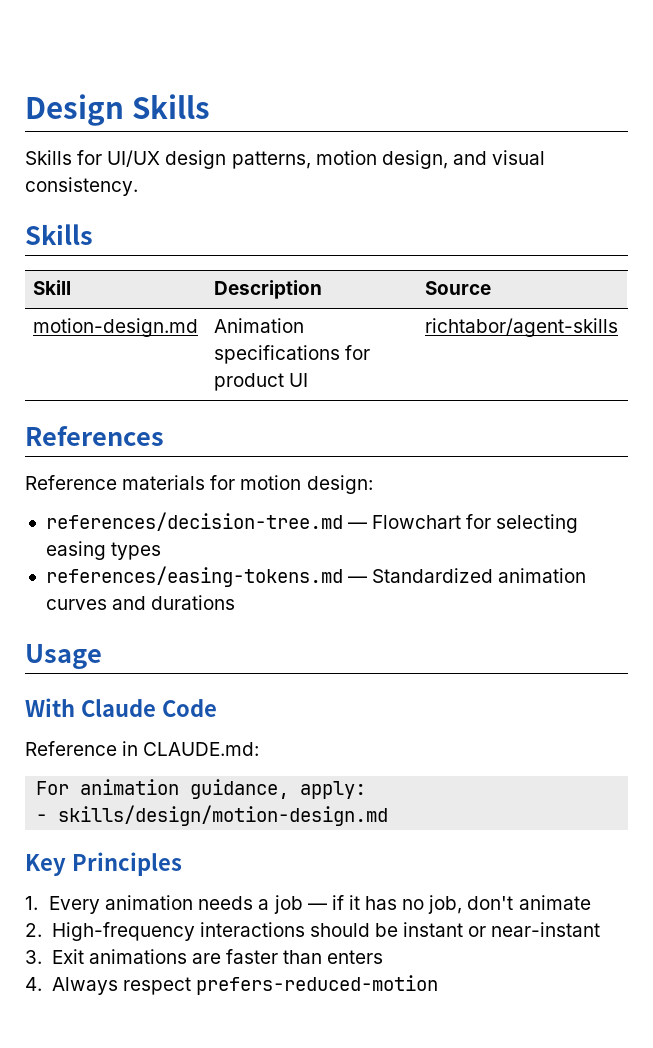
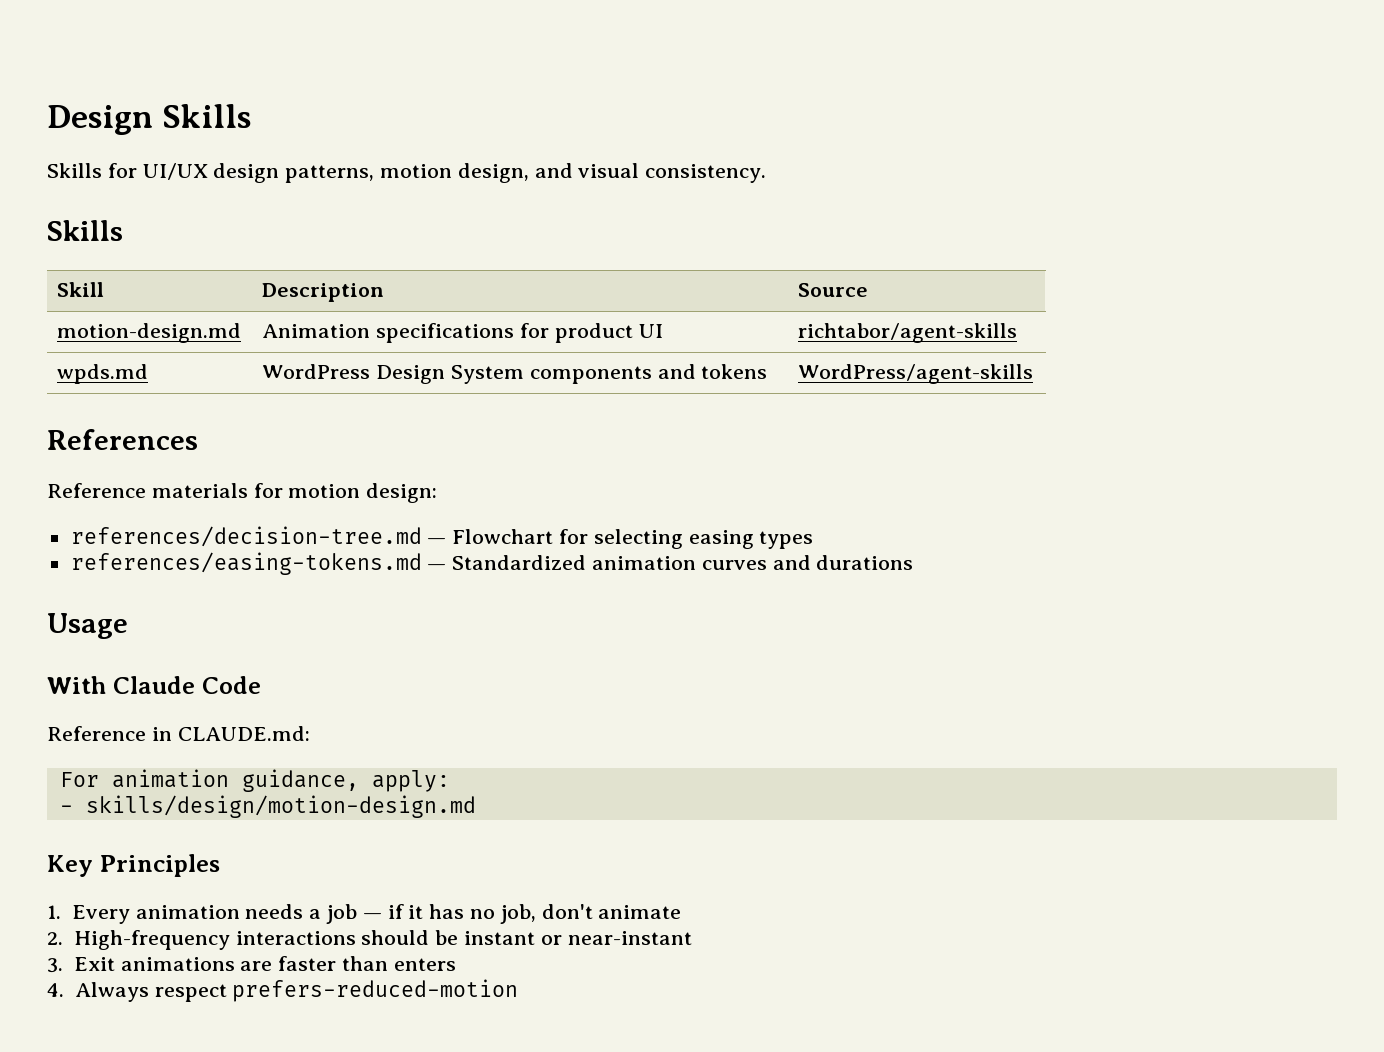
(618, 327) none -> [57,364,149,384] [262,364,768,384] [798,364,1034,384] // wpds.md | WordPress Design System components and tokens | WordPress/agent-skills

